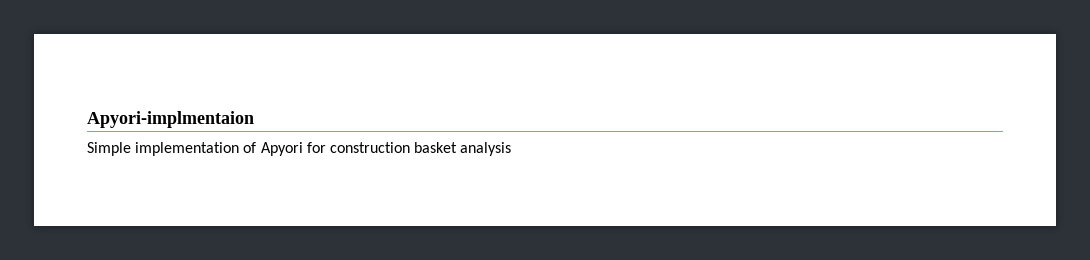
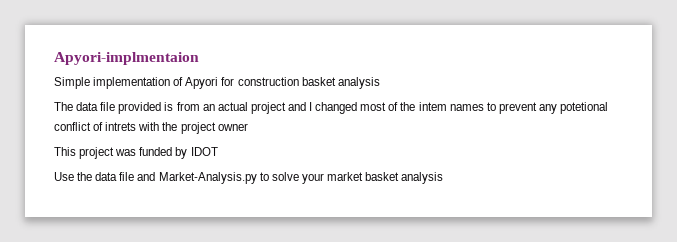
(512, 149) none -> [54,102,609,114] [54,122,248,134] [54,147,218,159] [54,172,444,184] // The data file provided is from an actual project and I changed most of the intem names to prevent any potetional conflict of intrets with the project owner // This project was funded by IDOT // Use the data file and Market-Analysis.py to solve your market basket analysis

